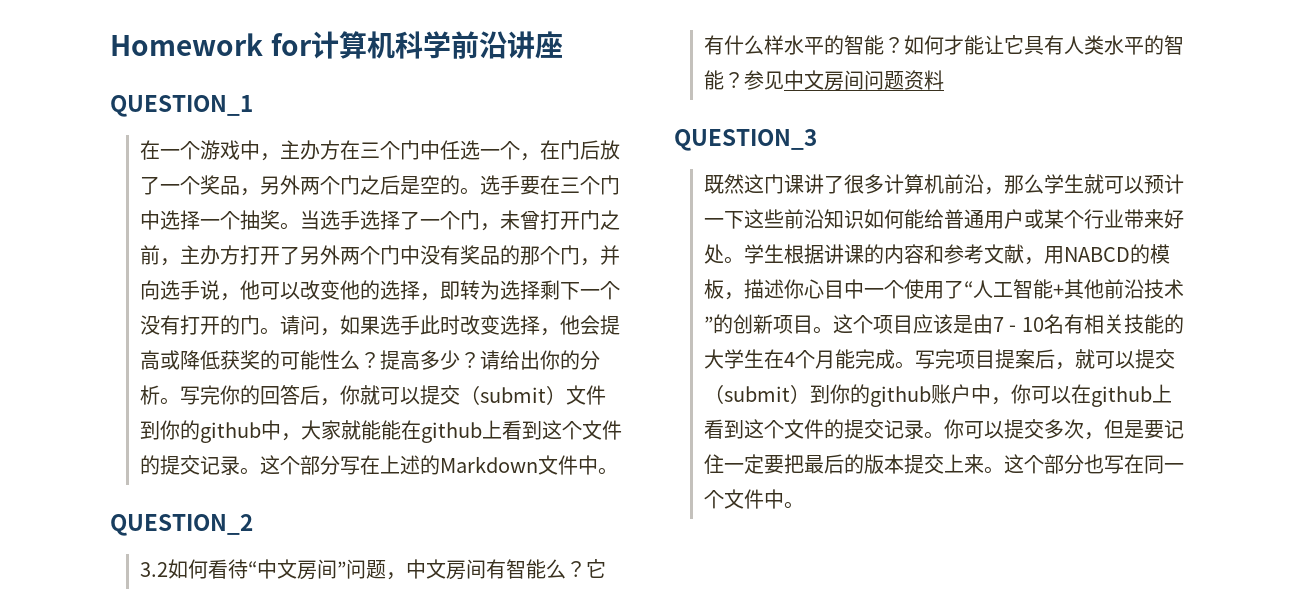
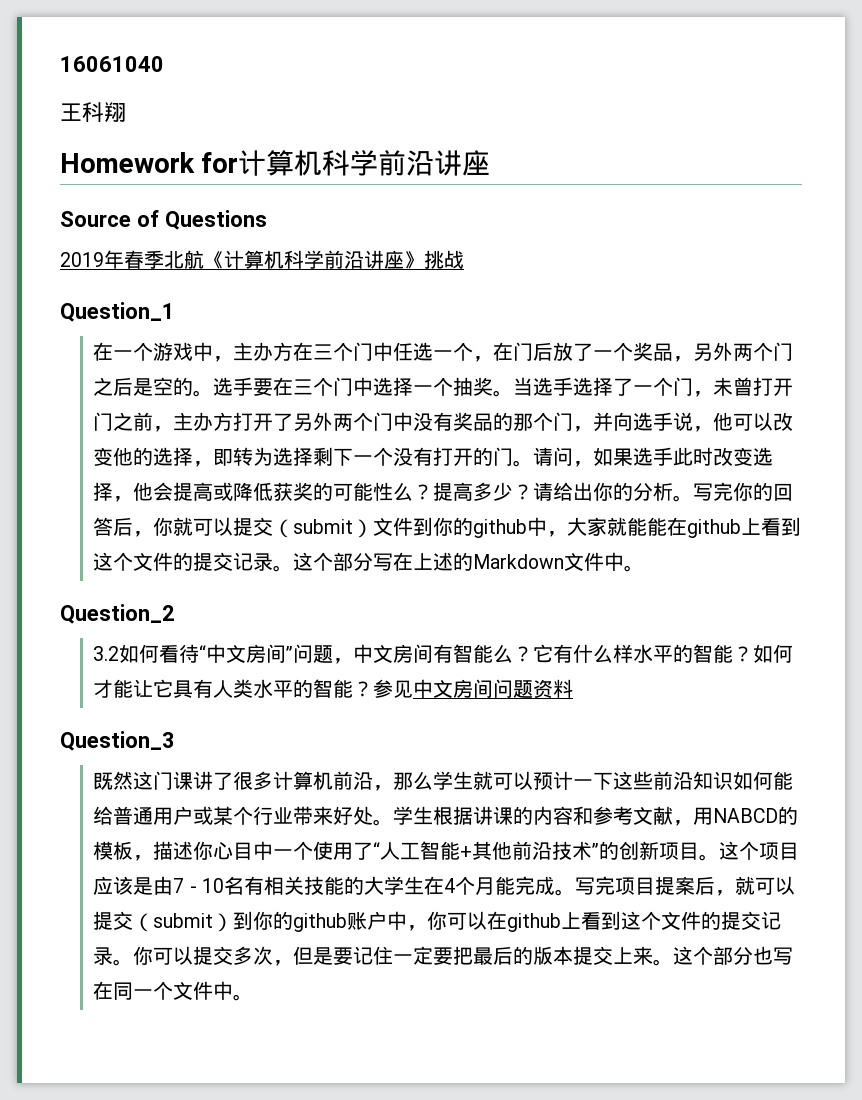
(110, 44) none -> [60,56,164,72] [60,102,126,123] 16061040 // 王科翔 //
[110,95,253,117] QUESTION_1 -> [60,210,267,230] [60,250,464,269] [60,302,175,322] Source of Questions // 2019年春季北航《计算机科学前沿讲座》挑战 // Question_1
[110,514,253,536] QUESTION_2 -> [60,604,175,624] Question_2
[674,129,817,151] QUESTION_3 -> [60,731,175,751] Question_3

